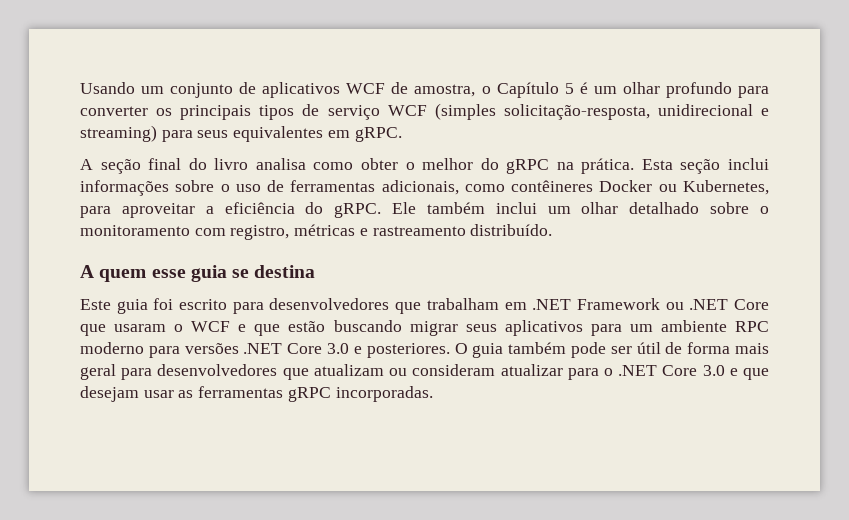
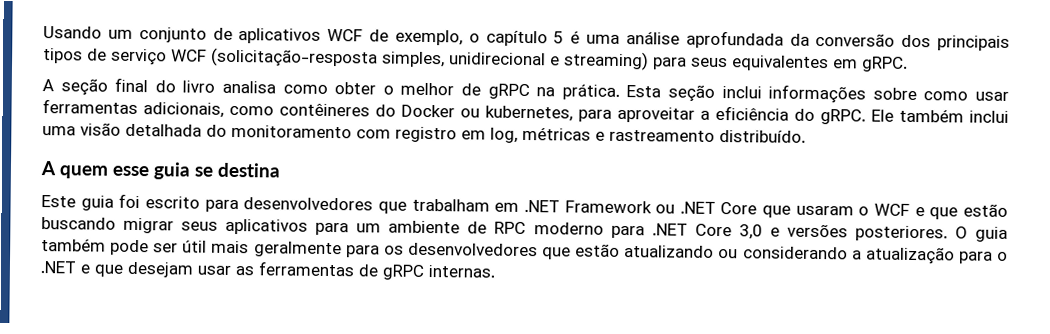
[414,82,770,98] [80,106,173,116] amostra, o Capítulo 5 é um olhar profundo para converter os -> [394,29,932,49] exemplo, o capítulo 5 é uma análise aprofundada da conversão dos
[434,103,650,120] (simples solicitação-resposta, -> [211,47,445,68] (solicitação-resposta simples,
[480,158,499,170] do -> [461,83,482,96] de
[220,180,285,192] o uso de -> [923,91,1010,101] como usar
(594, 186) none -> [375,104,396,117] do
[682,180,769,195] Kubernetes, -> [485,105,573,122] kubernetes,
[547,202,769,214] [80,225,290,240] um olhar detalhado sobre o monitoramento com registro, -> [42,122,518,143] uma visão detalhada do monitoramento com registro em log,
(727, 326) none -> [467,221,488,234] de
[184,343,362,354] versões .NET Core 3.0 e -> [651,223,848,240] .NET Core 3,0 e versões
[665,342,769,354] [80,364,563,380] de forma mais geral para desenvolvedores que atualizam ou consideram atualizar -> [211,240,955,265] mais geralmente para os desenvolvedores que estão atualizando ou considerando a atualização
[662,365,725,376] Core 3.0 -> (77, 267) none
[287,386,433,402] gRPC incorporadas. -> [358,264,495,280] de gRPC internas.

